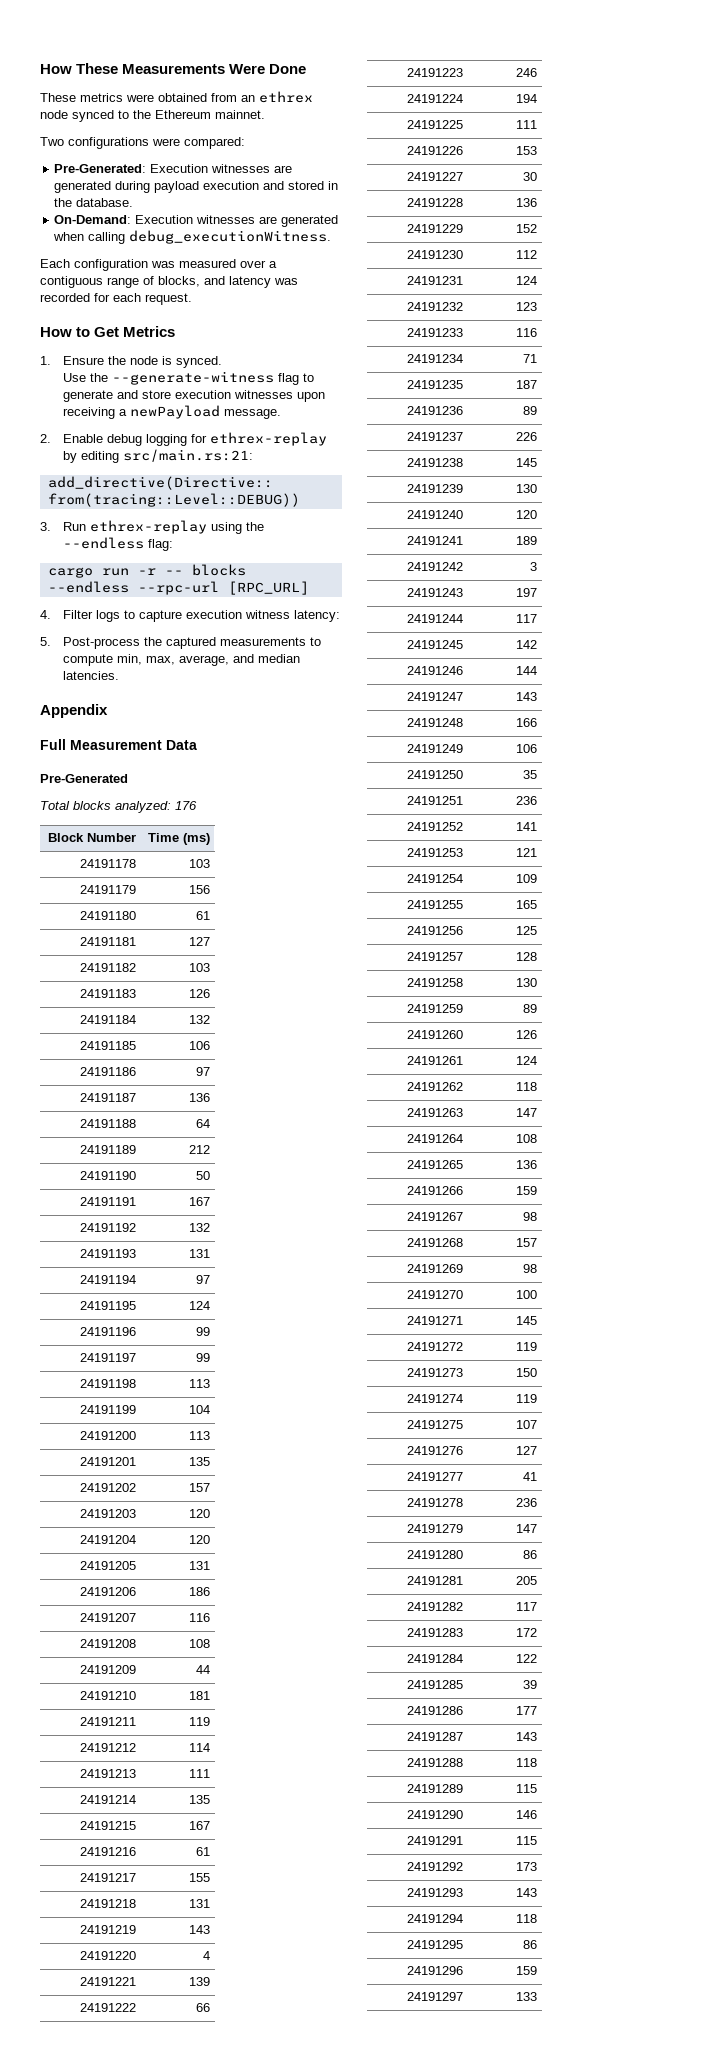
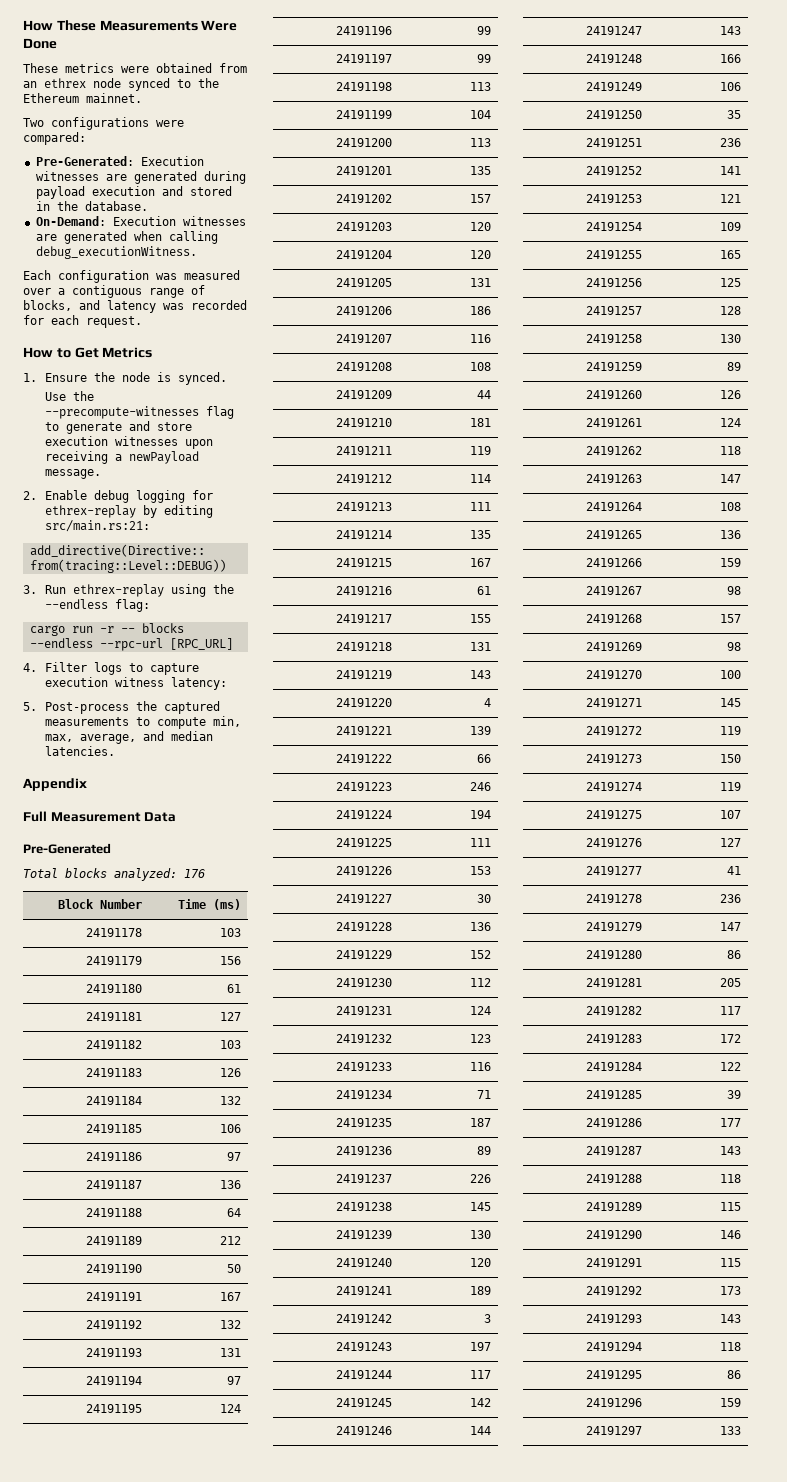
[112,371,275,385] --generate-witness -> [45,406,200,419] --precompute-witnesses

